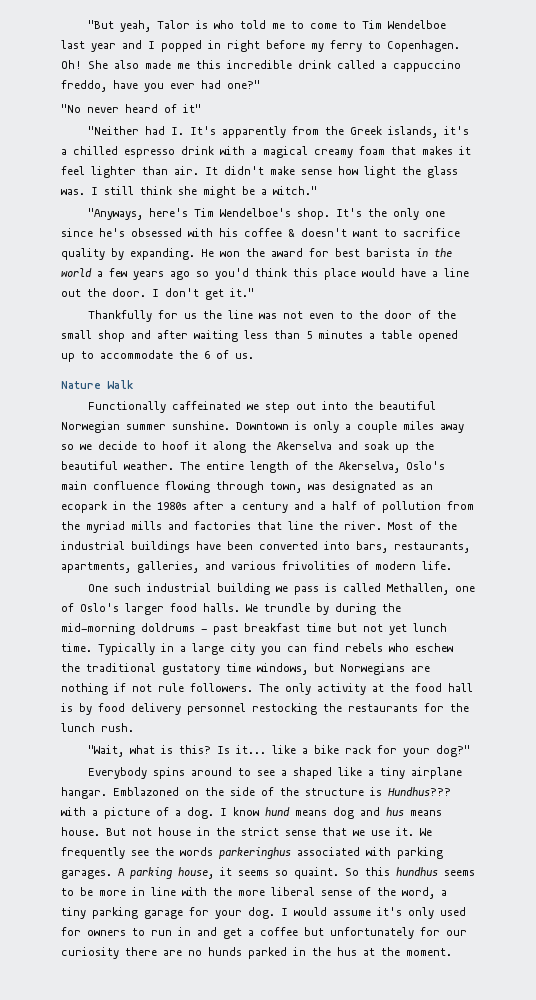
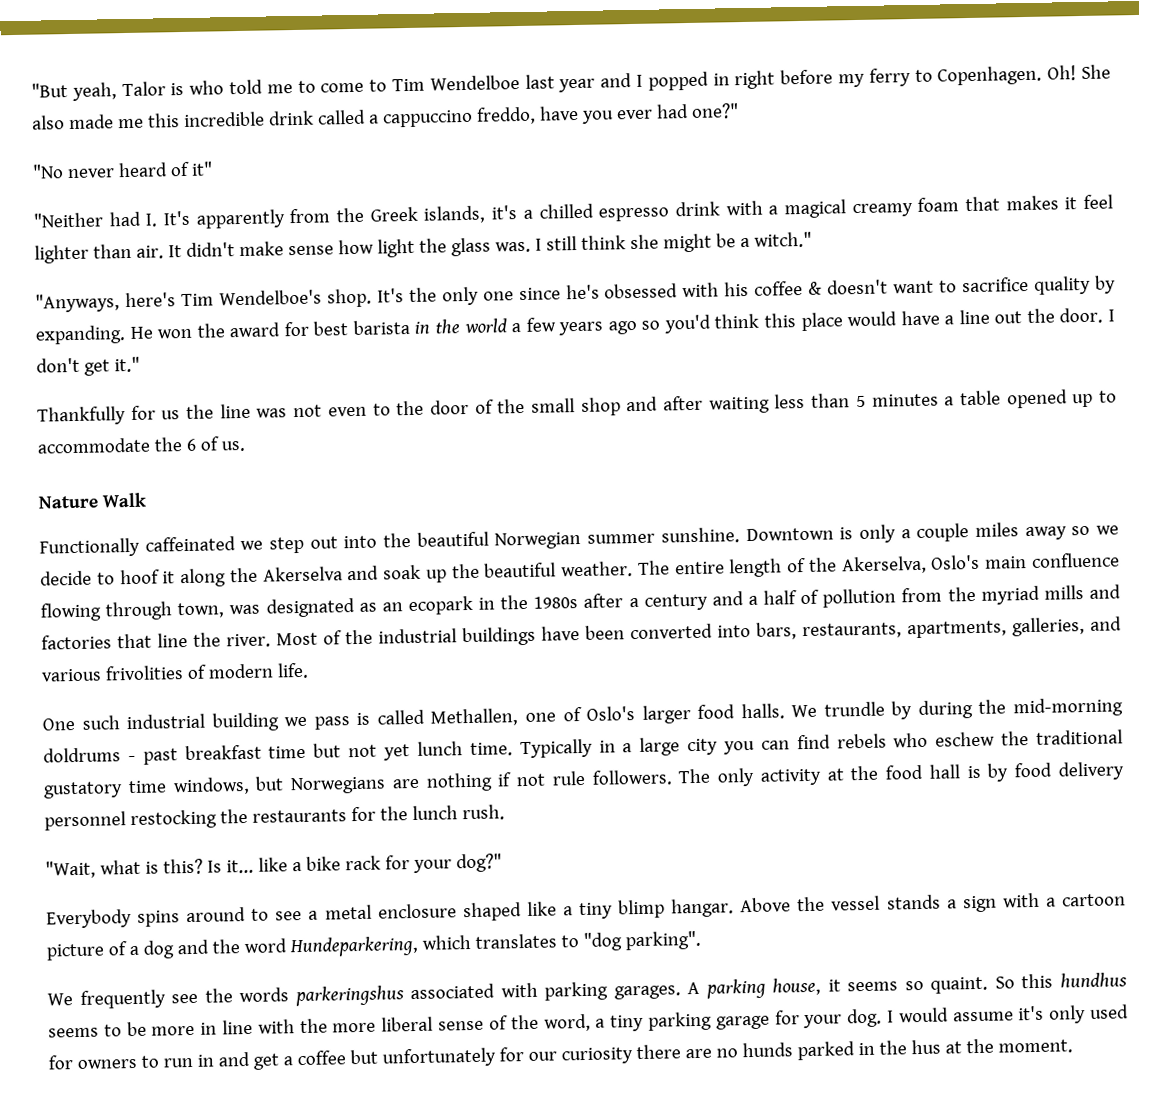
(287, 773) none -> [324,903,457,920] metal enclosure
[410,767,462,779] [61,787,451,799] [61,807,98,816] airplane hangar. Emblazoned on the side of the structure is Hundhus??? with a -> [618,892,1127,919] blimp hangar. Above the vessel stands a sign with a cartoon
[187,807,442,819] [61,827,414,836] dog. I know hund means dog and hus means house. But not house in the strict sense that we use it. -> [142,930,701,959] dog and the word Hundeparkering, which translates to "dog parking". //
[219,847,291,859] parkeringhus -> [294,985,404,1007] parkeringshus

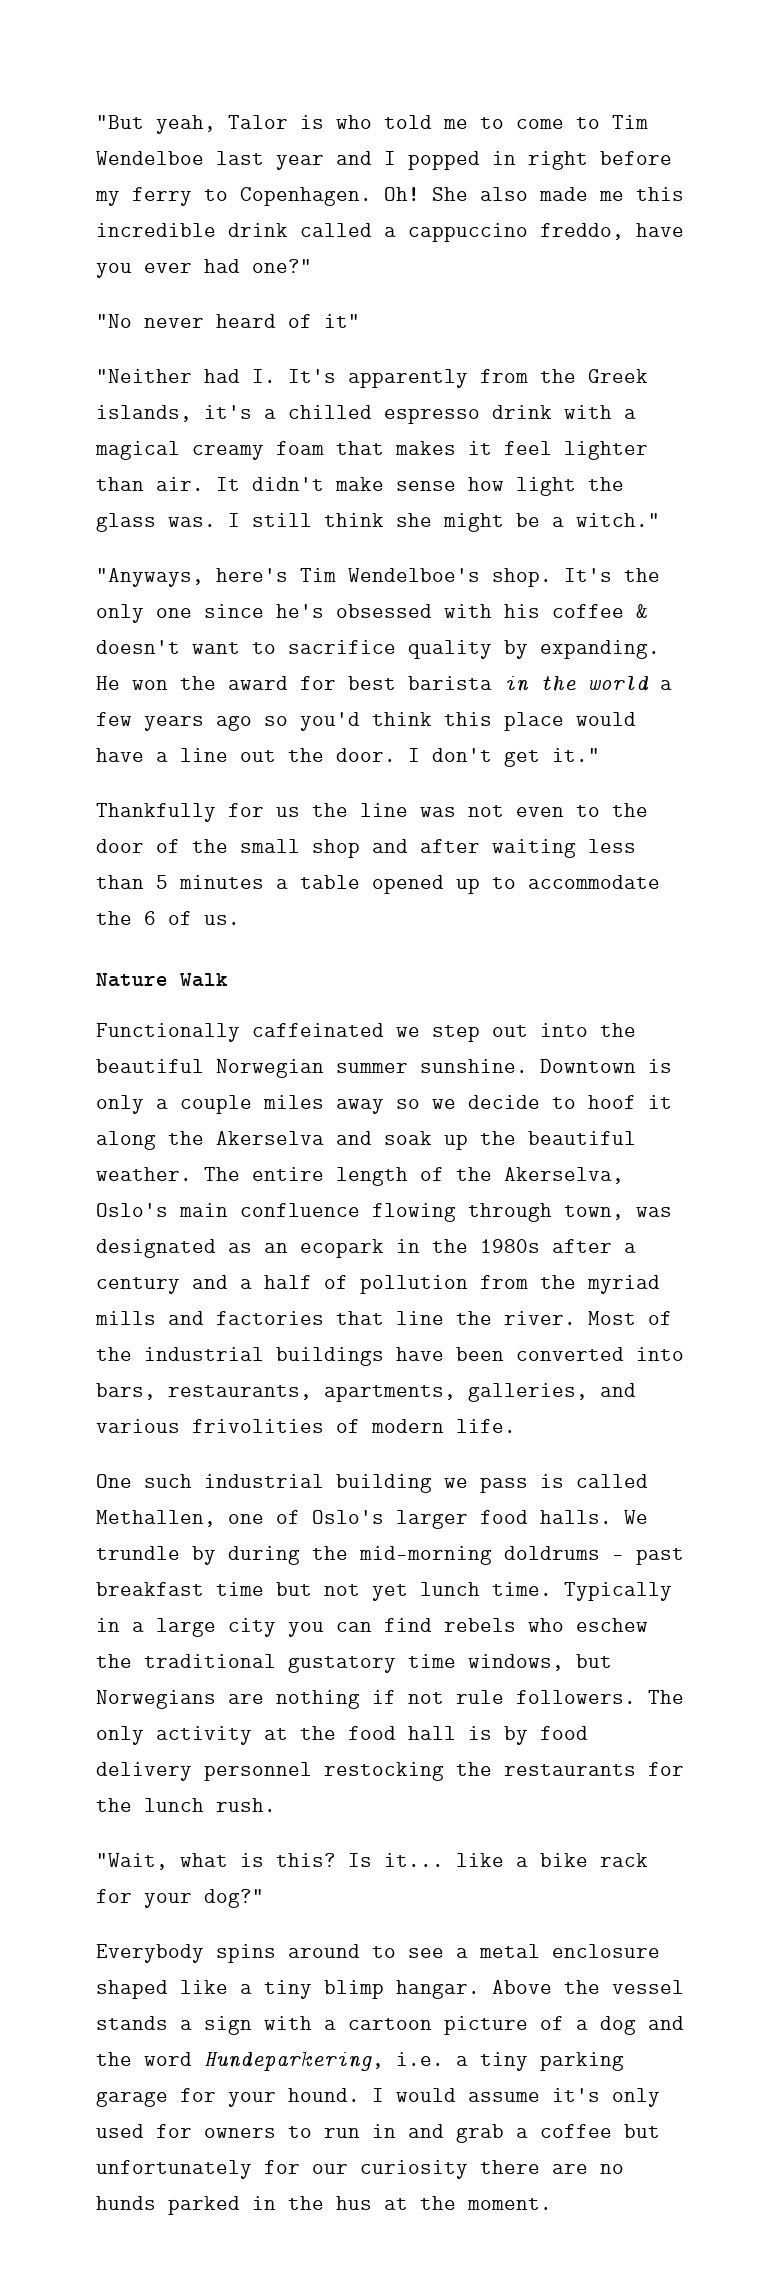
[421,930,701,952] [47,972,1127,1009] [48,1013,591,1038] which translates to "dog parking". // We frequently see the words parkeringshus associated with parking garages. A parking house, it seems so quaint. So this hundhus seems to be more in line with the more liberal sense of the word, -> [396,2052,444,2066] i.e.
[847,1008,883,1028] dog. -> [288,2088,360,2102] hound.
[252,1053,280,1070] get -> [456,2124,504,2143] grab

